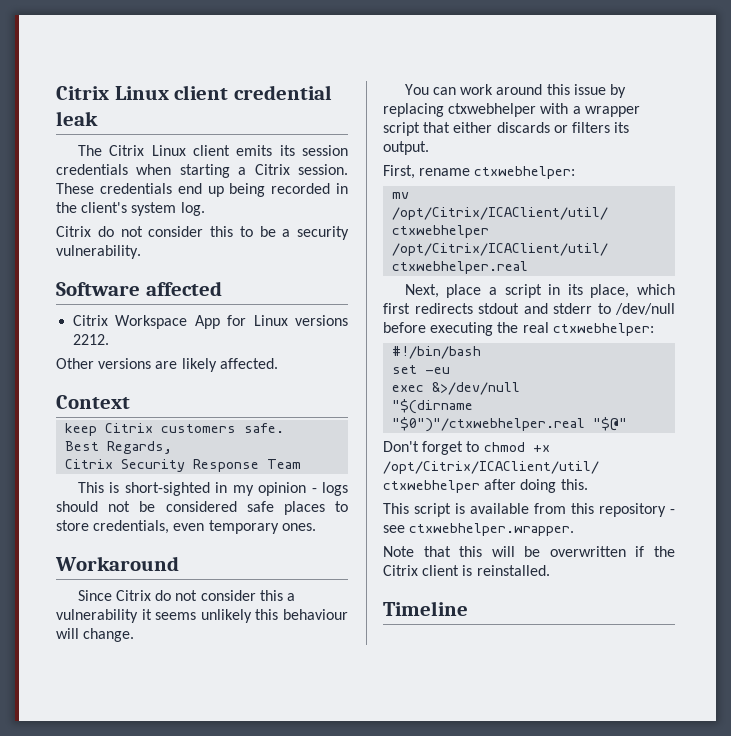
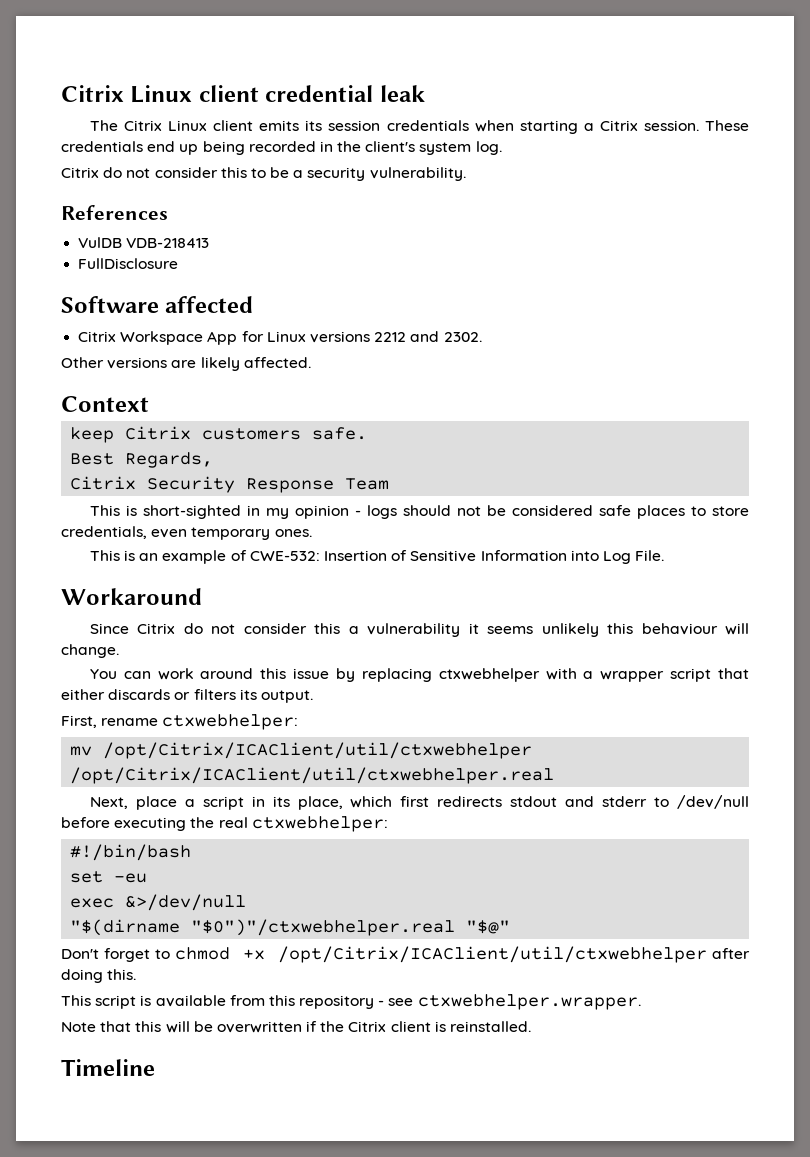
(141, 252) none -> [61,205,168,220] [78,237,210,248] [78,258,179,269] // References // VulDB VDB-218413 // FullDisclosure
[73,334,110,345] 2212. -> [374,331,482,342] 2212 and 2302.
(316, 527) none -> [89,550,665,564] // This is an example of CWE-532: Insertion of Sensitive Information into Log File.

